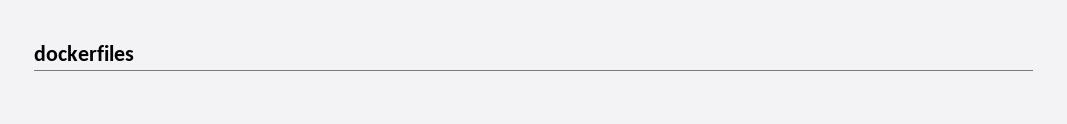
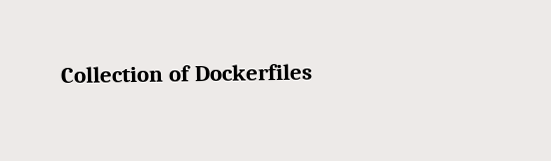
[34,45,134,61] dockerfiles -> [60,63,313,83] Collection of Dockerfiles

